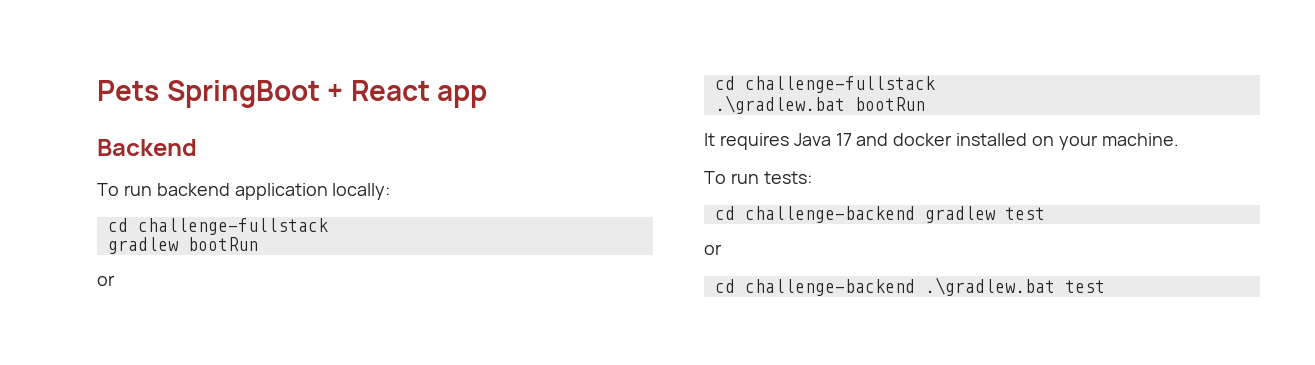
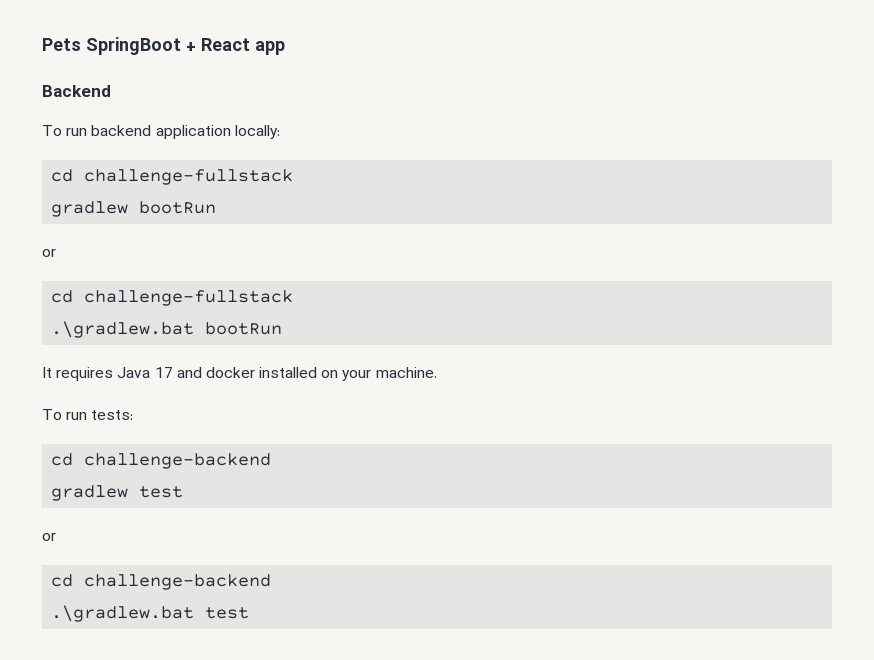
(915, 214) none -> (272, 461) //
(915, 287) none -> (272, 582) //

